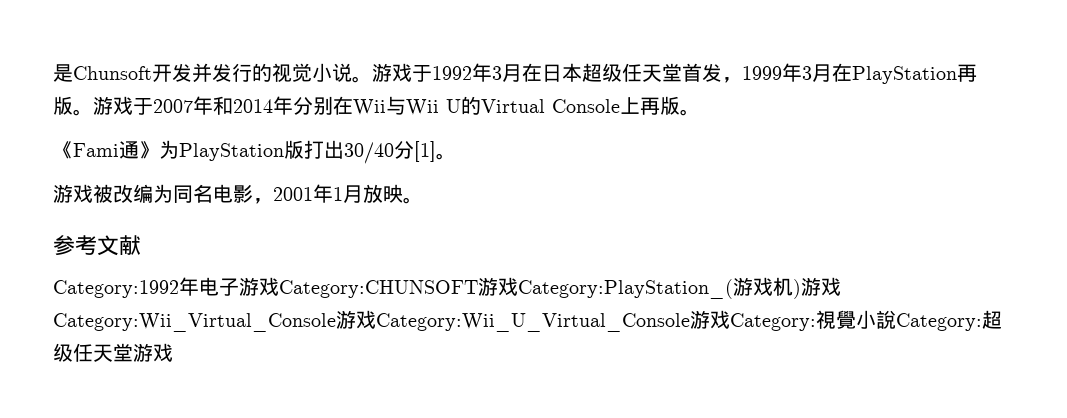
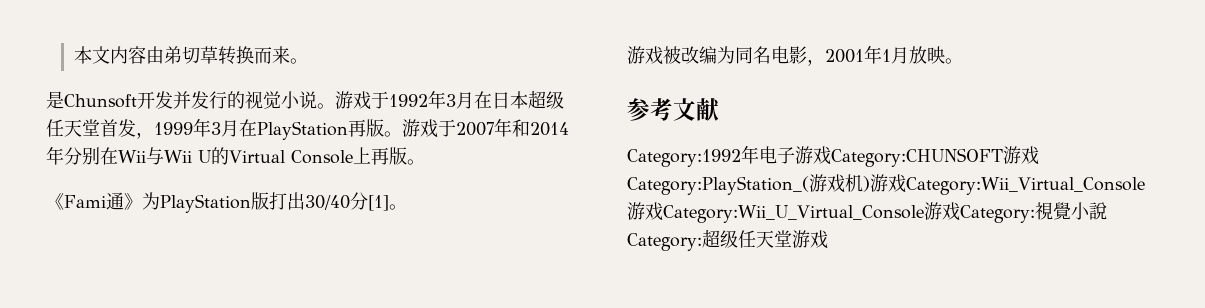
(53, 73) none -> [73,46,308,65] 本文内容由弟切草转换而来。 //

